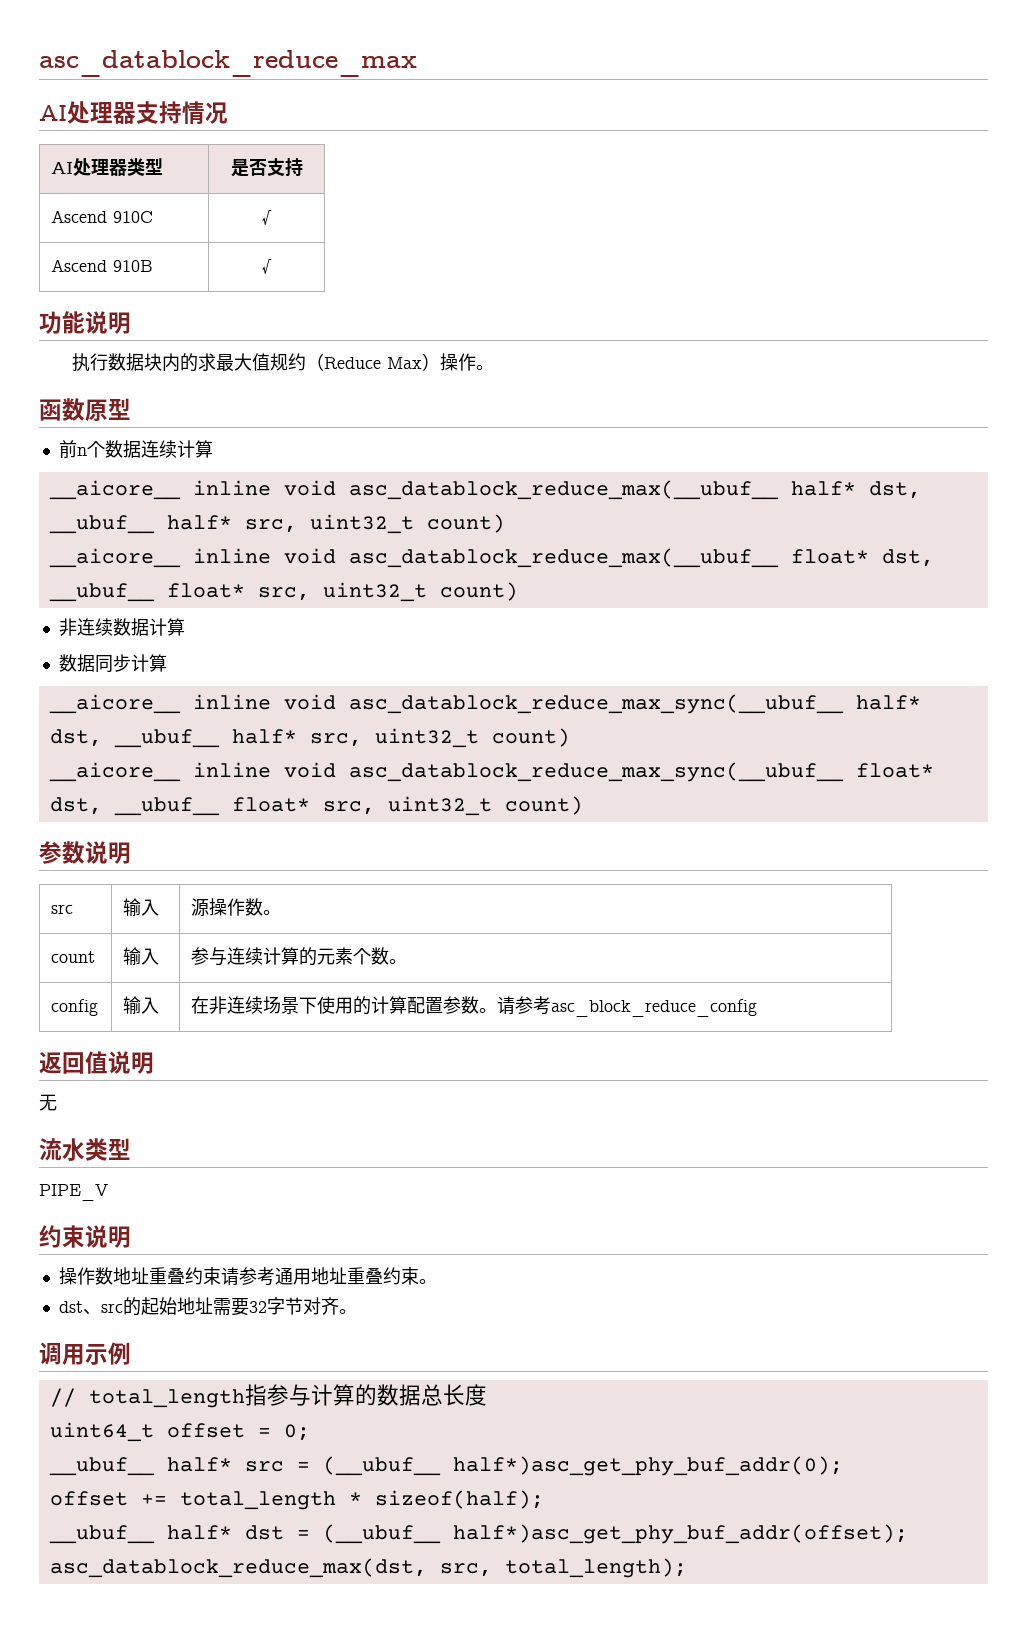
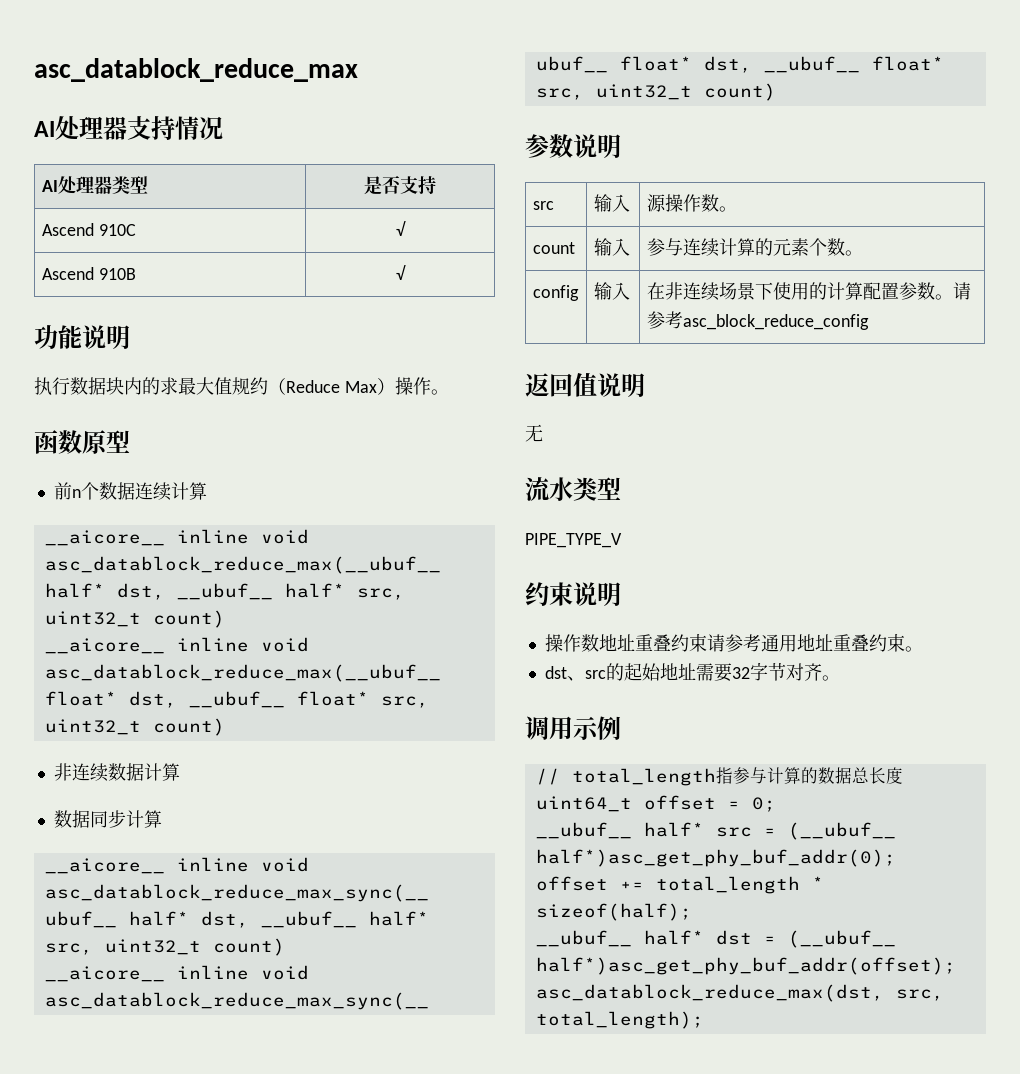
[39,1184,108,1201] PIPE_V -> [525,533,622,548] PIPE_TYPE_V

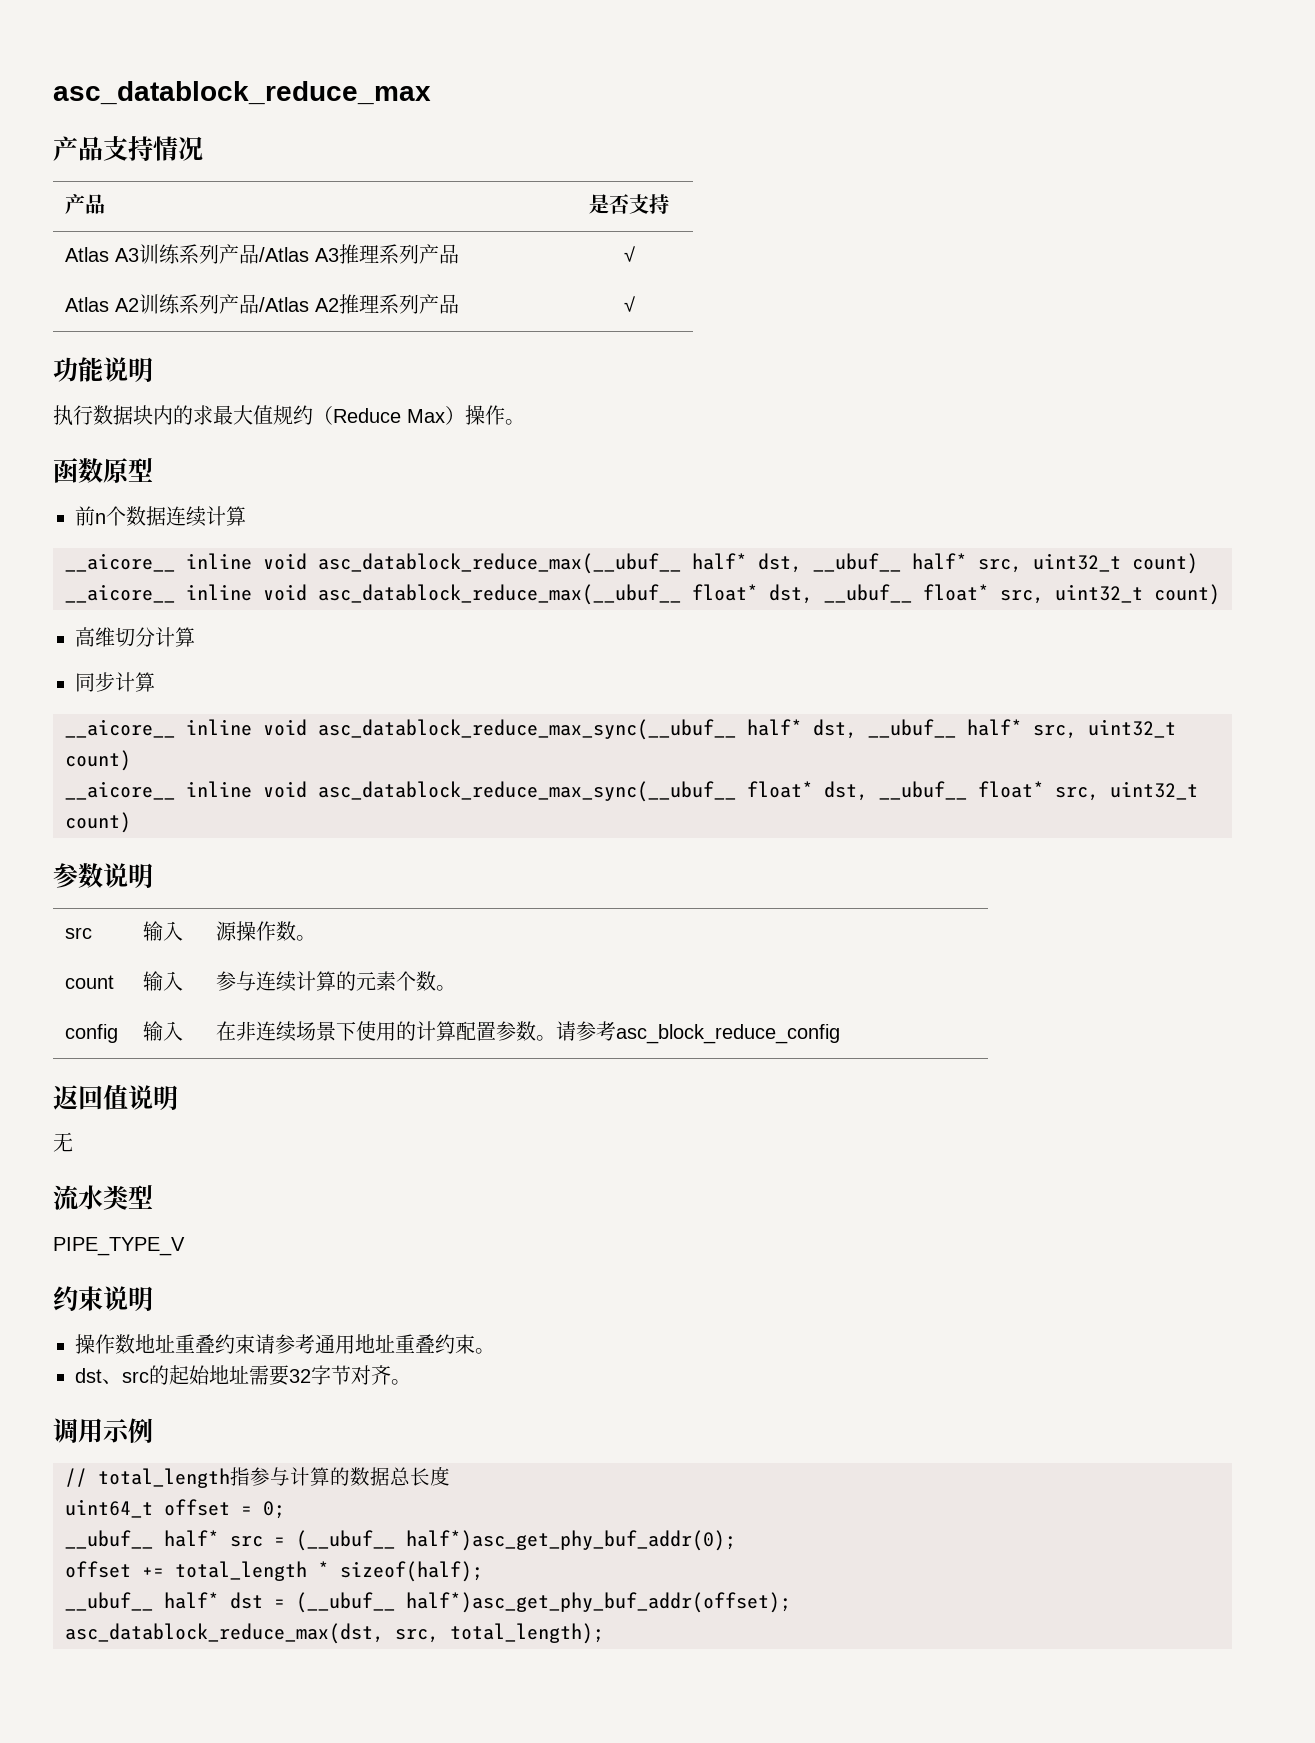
[34,116,127,140] AI处理器 -> [53,136,103,161] 产品
[41,176,148,194] AI处理器类型 -> [65,194,106,214] 产品
[41,223,136,236] [395,221,406,236] [41,267,136,280] Ascend 910C | √ // Ascend 910B -> [65,244,460,264] [623,246,635,262] [65,294,460,314] Atlas A3训练系列产品/Atlas A3推理系列产品 | √ // Atlas A2训练系列产品/Atlas A2推理系列产品
[53,763,180,782] [53,810,90,828] 非连续数据计算 // 数据 -> [75,627,195,647] 高维切分计算 //

